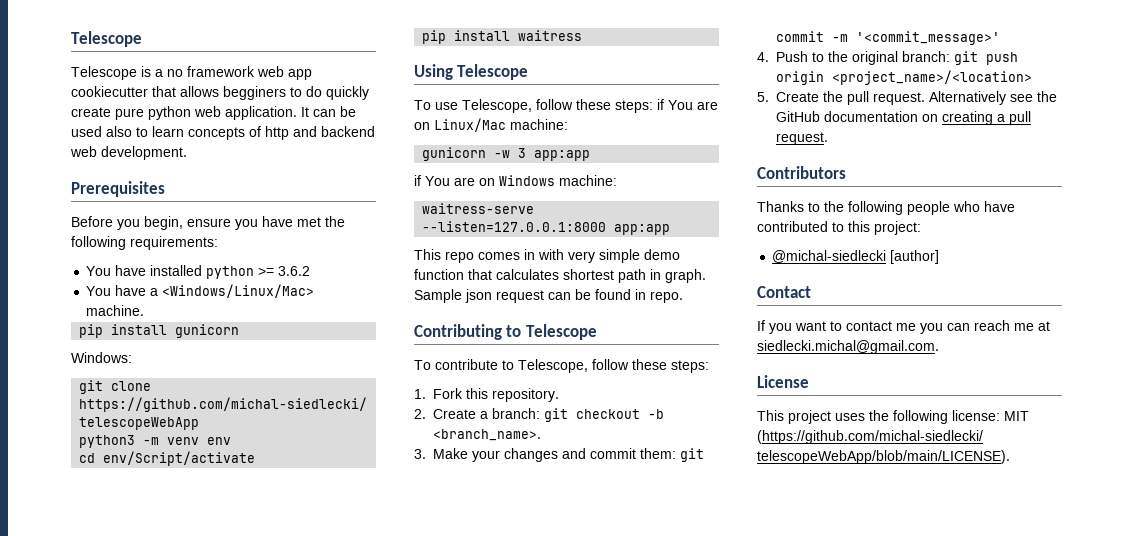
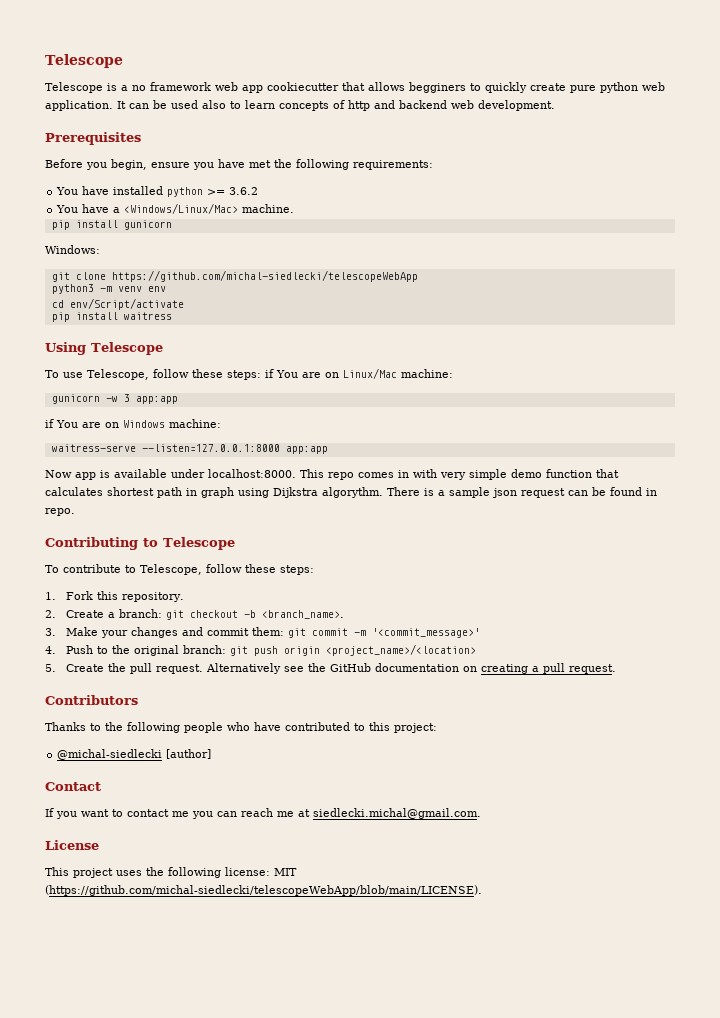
[306,86,322,97] do -> (481, 87) none
(671, 229) none -> [45,469,296,480] Now app is available under localhost:8000.
[665,269,706,283] [414,289,462,303] graph. Sample -> [201,487,490,498] graph using Dijkstra algorythm. There is a sample

